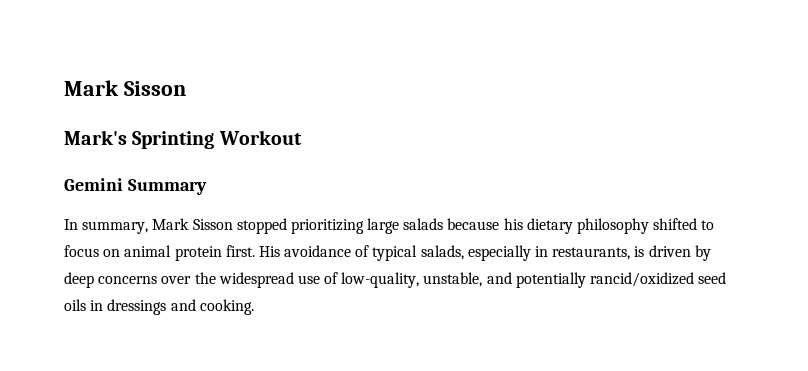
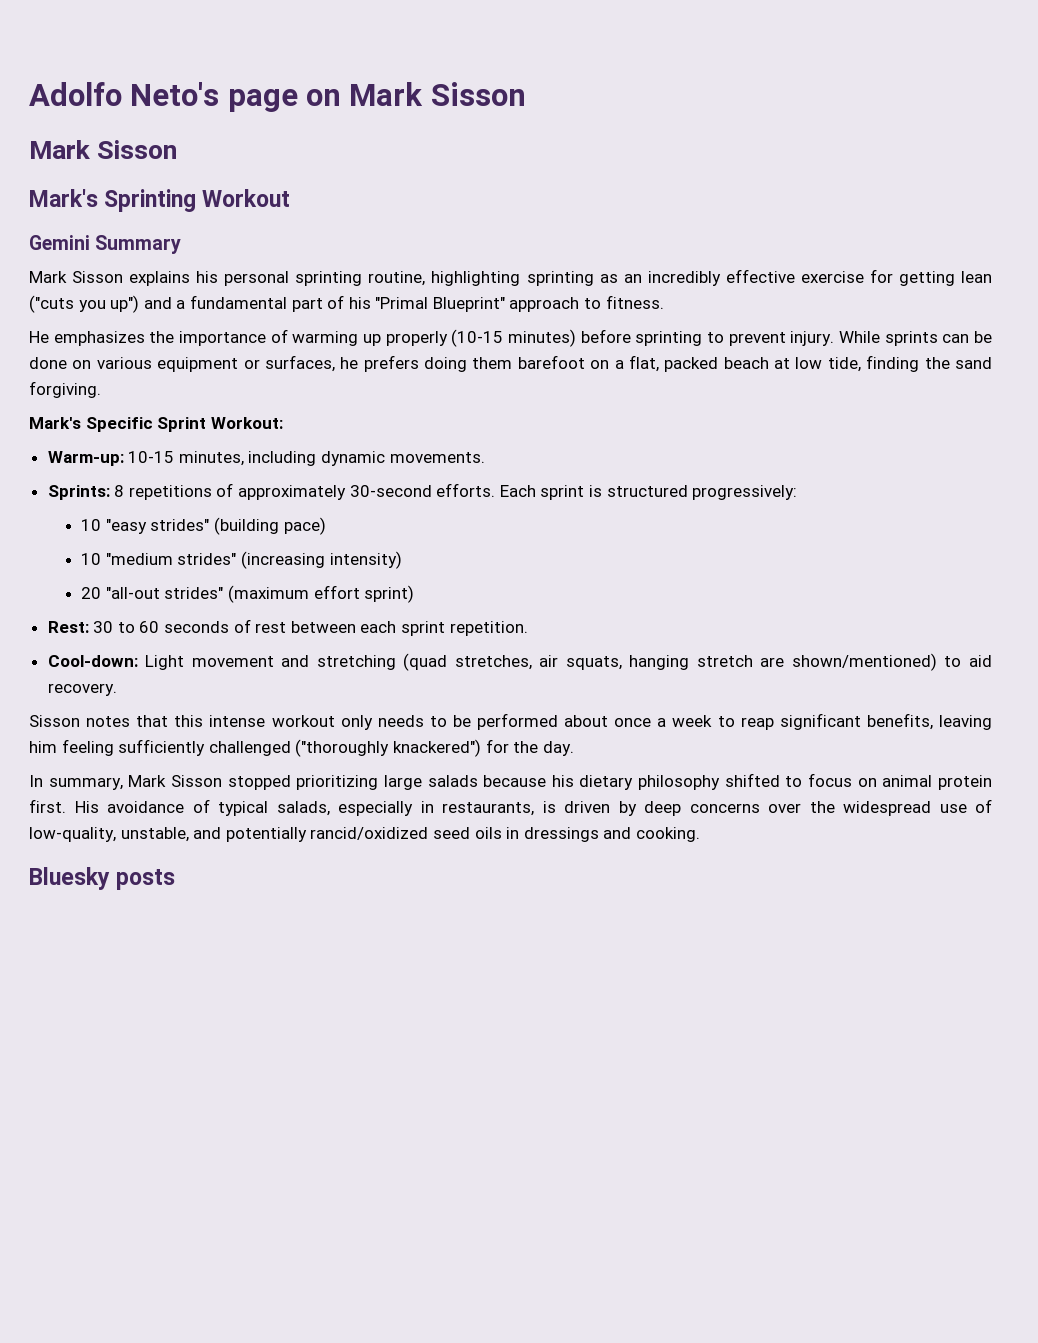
(64, 88) none -> [29,82,526,112] Adolfo Neto's page on Mark Sisson //
(207, 187) none -> [29,269,992,286] [29,295,664,313] [29,329,992,347] [29,355,993,372] [29,381,101,398] [29,417,283,432] [47,451,485,466] [47,483,798,500] [81,517,326,535] [81,551,402,569] [81,585,415,603] [47,619,528,636] [47,653,993,671] [47,683,117,696] [29,713,992,730] [29,739,574,757] // Mark Sisson explains his personal sprinting routine, highlighting sprinting as an incredibly effective exercise for getting lean ("cuts you up") and a fundamental part of his "Primal Blueprint" approach to fitness. // He emphasizes the importance of warming up properly (10-15 minutes) before sprinting to prevent injury. While sprints can be done on various equipment or surfaces, he prefers doing them barefoot on a flat, packed beach at low tide, finding the sand forgiving. // Mark's Specific Sprint Workout: // Warm-up: 10-15 minutes, including dynamic movements. // Sprints: 8 repetitions of approximately 30-second efforts. Each sprint is structured progressively: // 10 "easy strides" (building pace) // 10 "medium strides" (increasing intensity) // 20 "all-out strides" (maximum effort sprint) // Rest: 30 to 60 seconds of rest between each sprint repetition. // Cool-down: Light movement and stretching (quad stretches, air squats, hanging stretch are shown/mentioned) to aid recovery. // Sisson notes that this intense workout only needs to be performed about once a week to reap significant benefits, leaving him feeling sufficiently challenged ("thoroughly knackered") for the day.
(254, 307) none -> [29,867,176,890] // Bluesky posts

